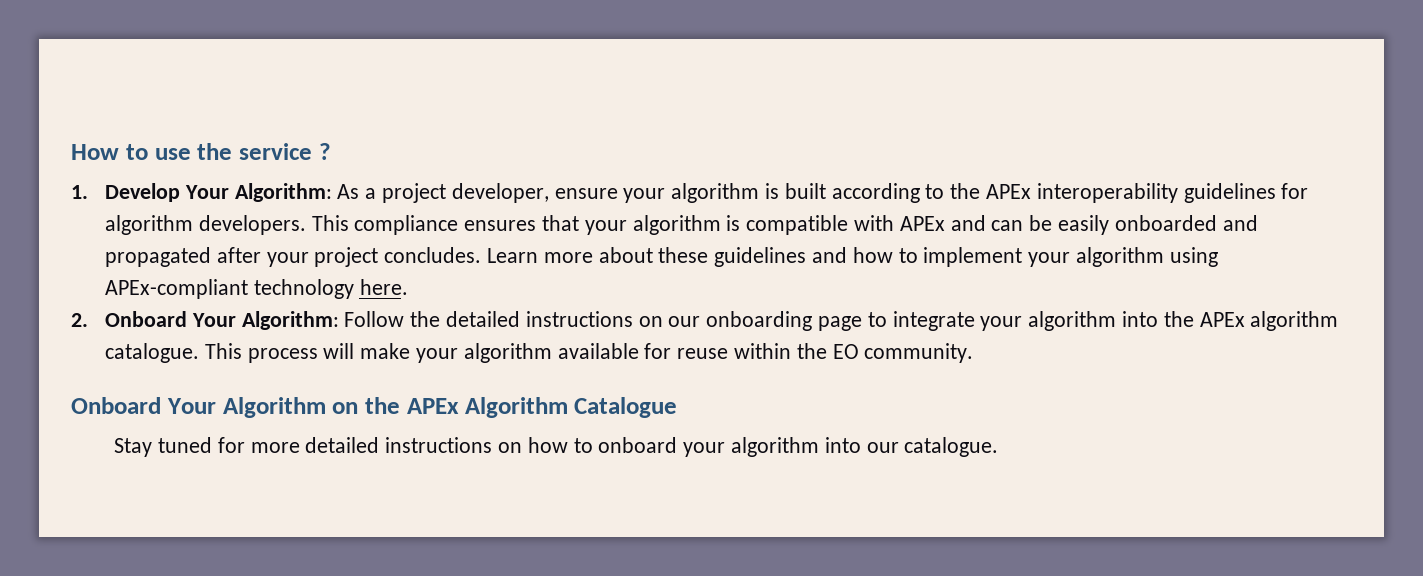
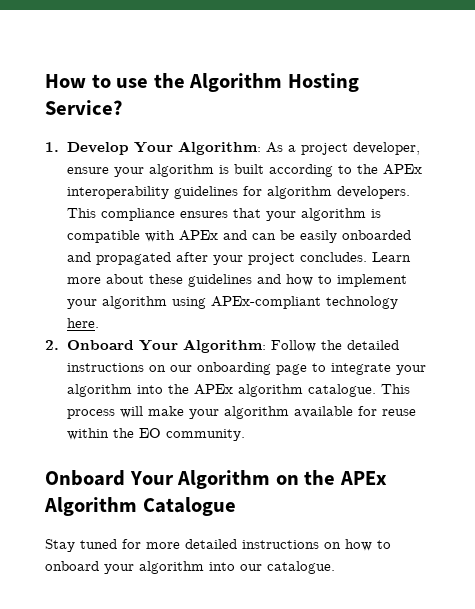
[239,143,331,160] service ? -> [189,73,359,92] [45,100,122,115] Algorithm Hosting Service?

